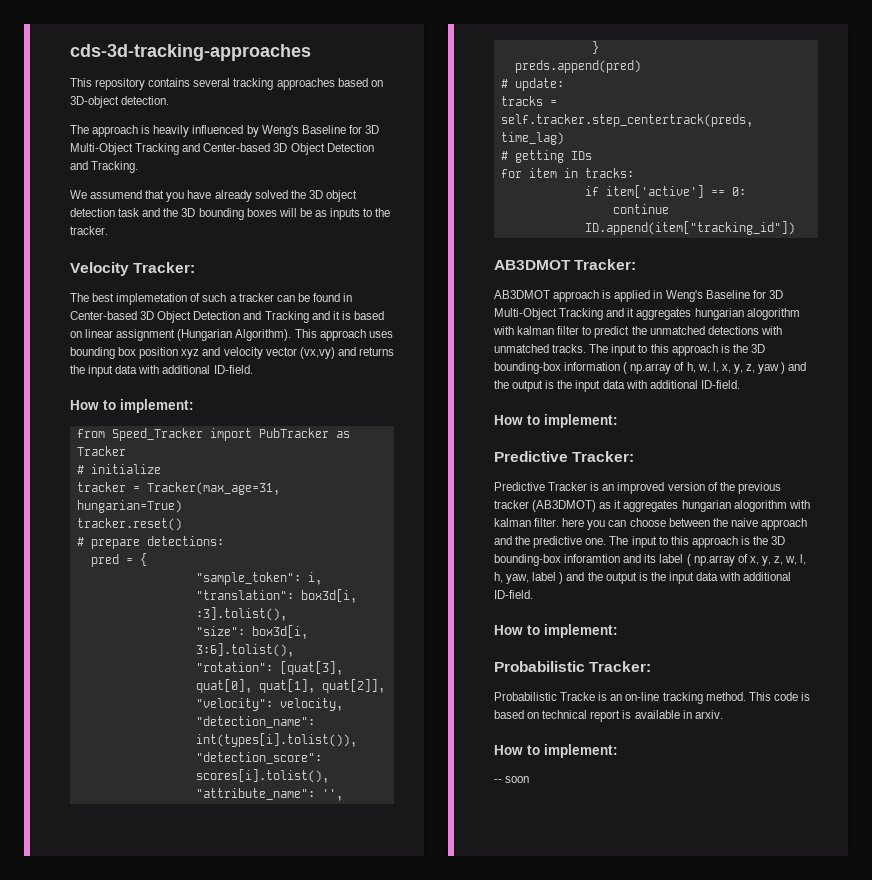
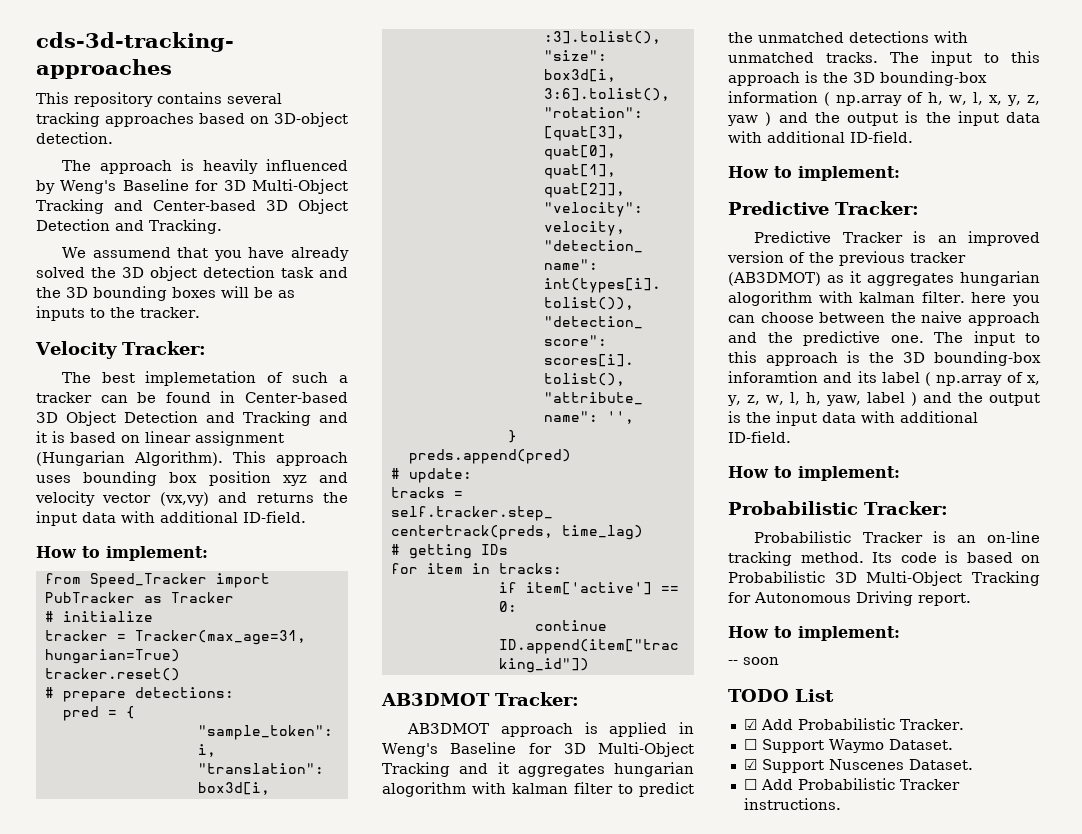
[560,692,596,701] Tracke -> [862,532,923,543] Tracker
[748,692,771,701] This -> [872,552,892,563] Its
[542,710,723,722] technical report is available in arxiv. -> [728,571,1040,586] [728,591,971,606] Probabilistic 3D Multi-Object Tracking for Autonomous Driving report.
(530, 779) none -> [728,689,834,702] [743,718,964,730] [743,739,953,753] [743,759,973,773] [743,778,960,790] [743,798,841,810] // TODO List // ☑ Add Probabilistic Tracker. // ☐ Support Waymo Dataset. // ☑ Support Nuscenes Dataset. // ☐ Add Probabilistic Tracker instructions.

